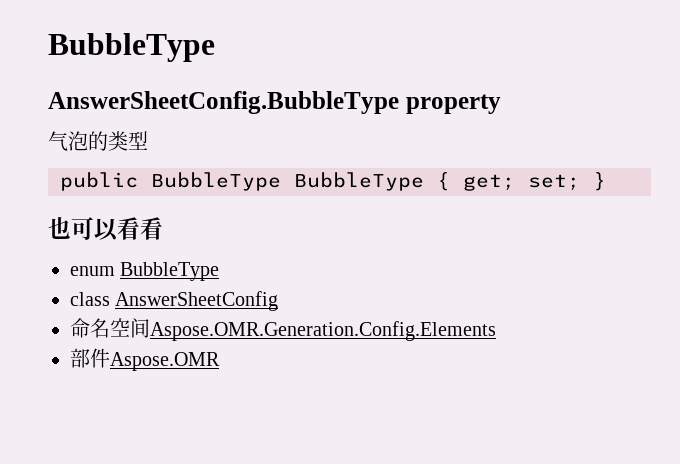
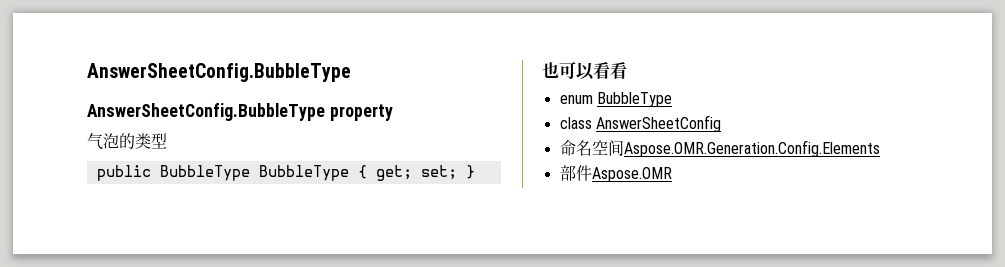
[48,33,215,62] BubbleType -> [87,63,351,82] AnswerSheetConfig.BubbleType

